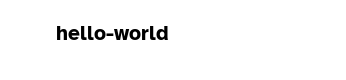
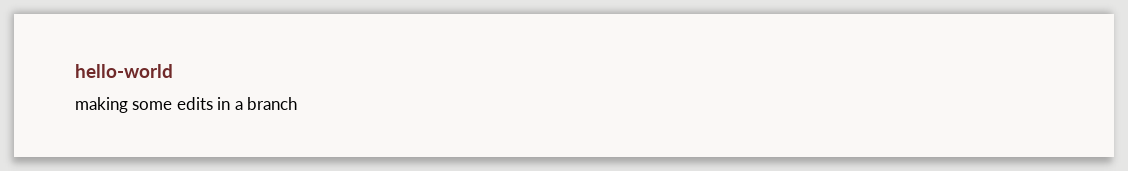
(169, 33) none -> [75,97,298,113] // making some edits in a branch

